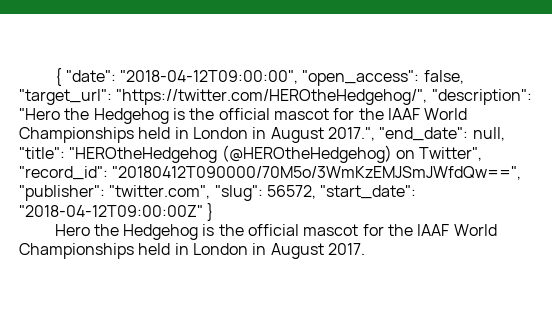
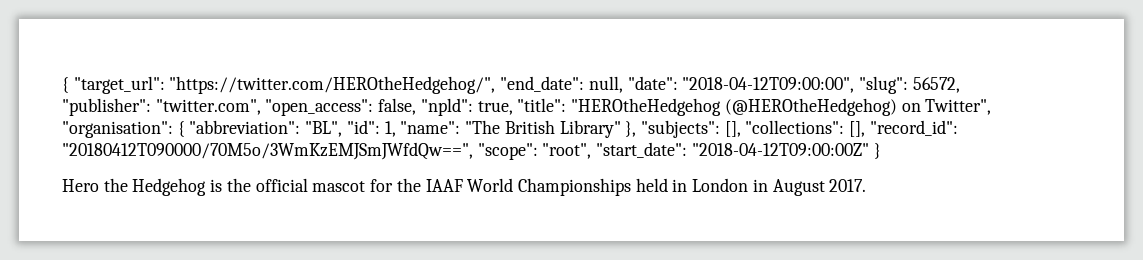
[54,68,464,86] [19,89,532,105] [19,108,468,124] [19,127,505,143] { "date": "2018-04-12T09:00:00", "open_access": false, "target_url": "https://twitter.com/HEROtheHedgehog/", "description": "Hero the Hedgehog is the official mascot for the IAAF World Championships held in London in August 2017.", "end_date": null, -> [62,76,960,94] [62,98,513,116] { "target_url": "https://twitter.com/HEROtheHedgehog/", "end_date": null, "date": "2018-04-12T09:00:00", "slug": 56572, "publisher": "twitter.com", "open_access": false, "npld": true,
[19,166,522,180] [19,185,316,201] "record_id": "20180412T090000/70M5o/3WmKzEMJSmJWfdQw==", "publisher": "twitter.com", "slug": 56572, -> [62,120,958,138] [62,142,592,160] "organisation": { "abbreviation": "BL", "id": 1, "name": "The British Library" }, "subjects": [], "collections": [], "record_id": "20180412T090000/70M5o/3WmKzEMJSmJWfdQw==", "scope": "root",

